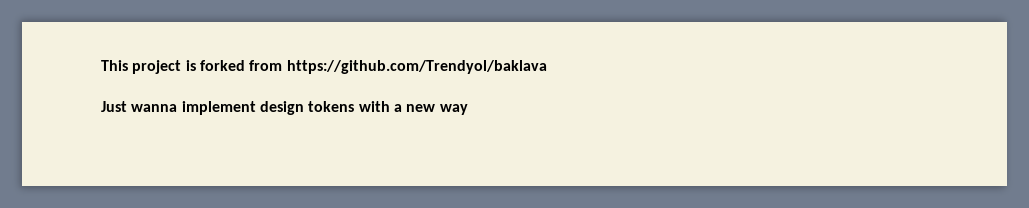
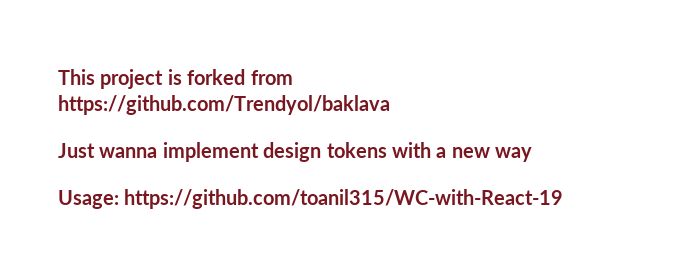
(468, 109) none -> [58,189,564,209] // Usage: https://github.com/toanil315/WC-with-React-19

